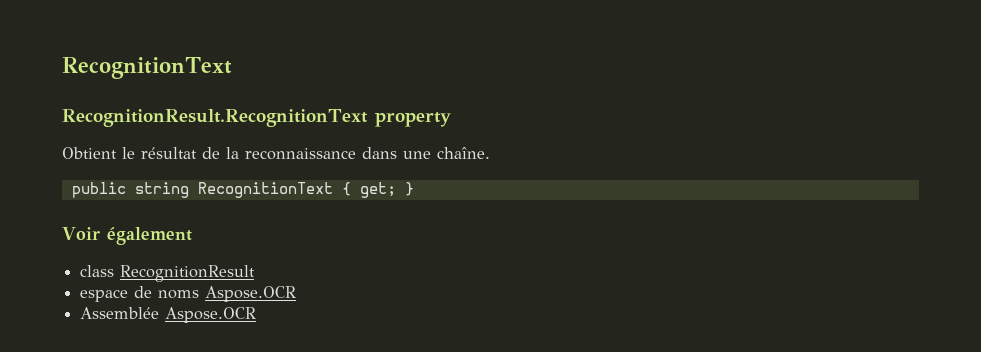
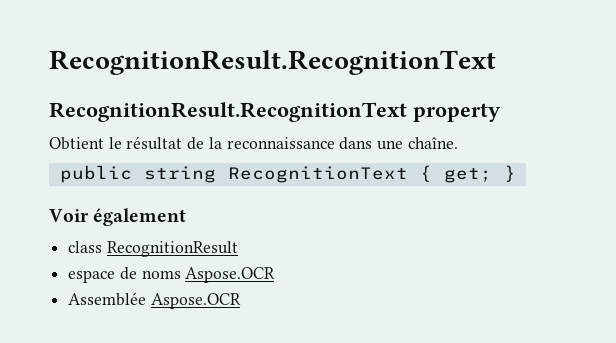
[62,57,232,79] RecognitionText -> [49,50,496,75] RecognitionResult.RecognitionText

